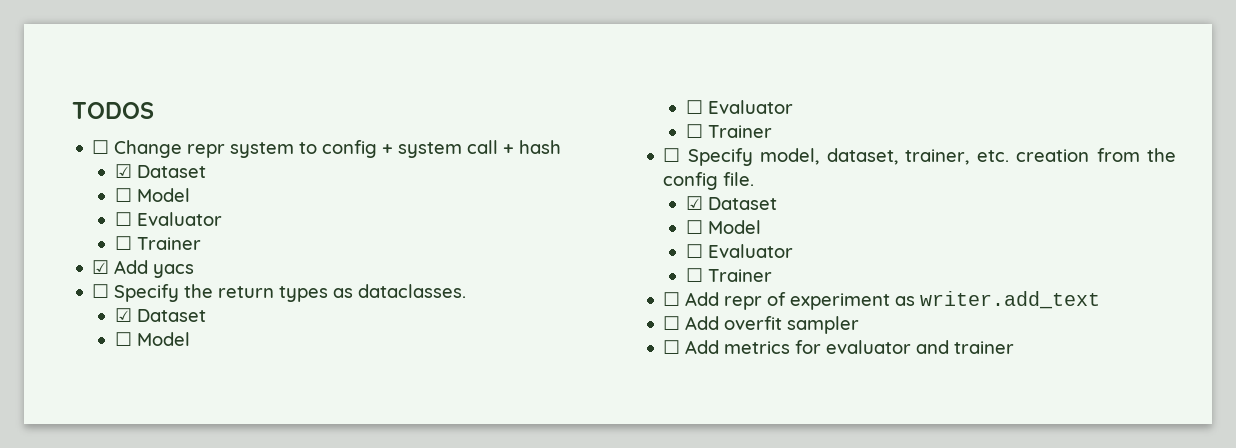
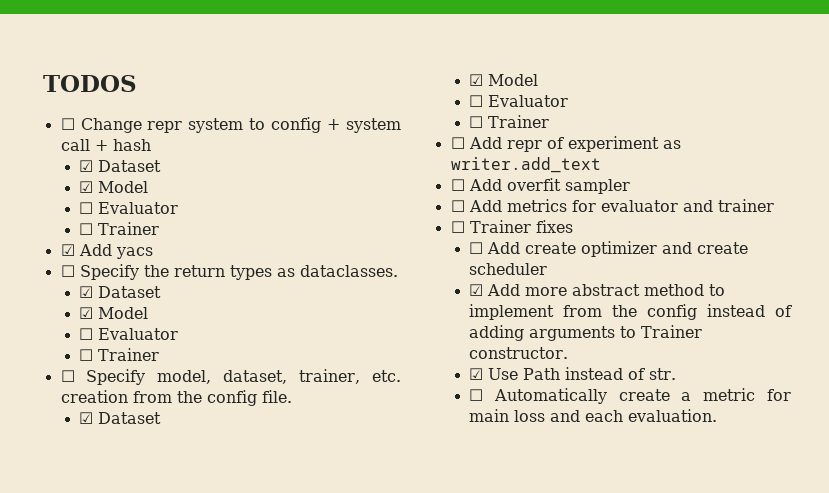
[114,188,132,202] ☐ -> [79,181,94,193] ☑
[114,332,132,346] ☐ -> [79,307,94,319] ☑
[685,220,703,234] ☐ -> [469,74,484,86] ☑
(1015, 347) none -> [450,220,573,233] [469,241,749,257] [469,263,548,275] [469,284,726,296] [469,304,792,320] [469,325,703,341] [469,347,569,359] [469,367,677,380] [469,388,791,404] [469,409,718,422] // ☐ Trainer fixes // ☐ Add create optimizer and create scheduler // ☑ Add more abstract method to implement from the config instead of adding arguments to Trainer constructor. // ☑ Use Path instead of str. // ☐ Automatically create a metric for main loss and each evaluation.

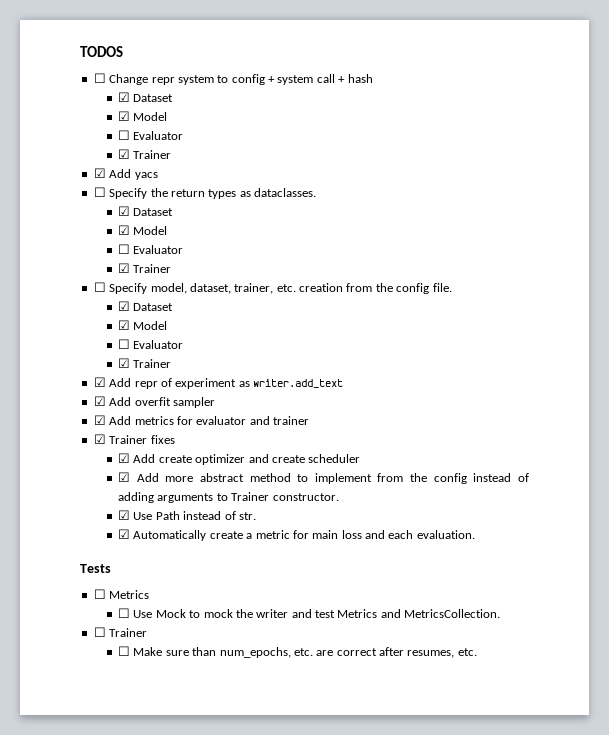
[79,223,94,235] ☐ -> [118,149,131,159] ☑
[79,349,94,361] ☐ -> [118,263,131,273] ☑
[469,115,550,128] [450,137,465,149] ☐ Trainer // ☐ -> [118,358,172,368] [93,377,106,387] ☑ Trainer // ☑
[450,179,465,191] ☐ -> [93,396,106,406] ☑
[450,200,465,212] ☐ -> [93,415,106,425] ☑
[450,221,465,233] ☐ -> [93,434,106,444] ☑
[469,242,484,254] ☐ -> [118,453,131,463] ☑
[469,389,484,401] ☐ -> [118,529,131,539] ☑
(718, 415) none -> [80,564,111,573] [93,589,150,599] [118,608,501,618] [93,627,148,637] [118,646,477,658] // Tests // ☐ Metrics // ☐ Use Mock to mock the writer and test Metrics and MetricsCollection. // ☐ Trainer // ☐ Make sure than num_epochs, etc. are correct after resumes, etc.

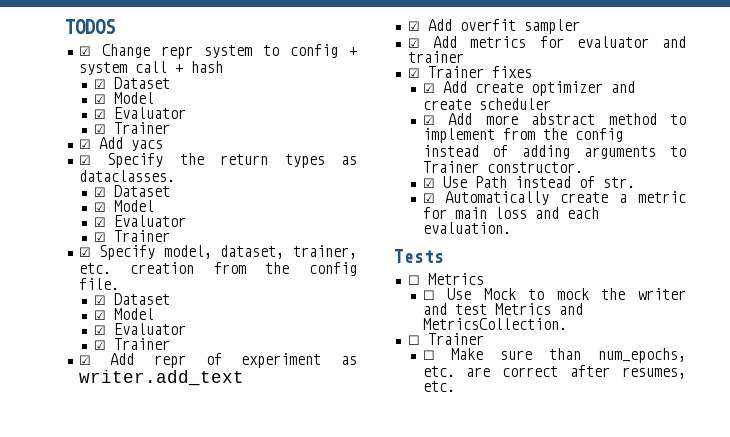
[93,73,106,83] ☐ -> [78,46,91,56] ☑
[118,130,131,140] ☐ -> [93,109,106,119] ☑
[93,187,106,197] ☐ -> [78,155,91,165] ☑
[118,244,184,254] [118,263,172,273] [93,282,106,292] ☐ Evaluator // ☑ Trainer // ☐ -> [93,215,186,227] [93,230,170,242] [78,247,91,257] ☑ Evaluator // ☑ Trainer // ☑
[118,339,131,349] ☐ -> [93,325,106,335] ☑

